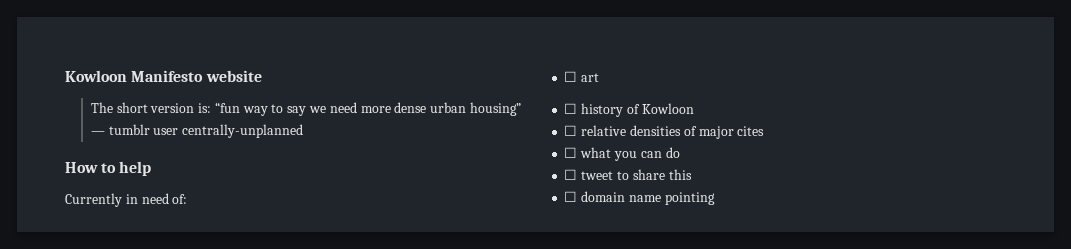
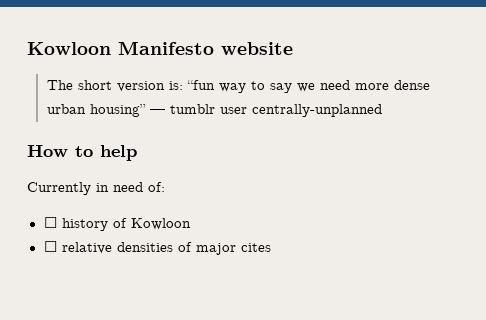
[564,71,600,82] // ☐ art -> (165, 187) none
[564,147,680,161] [564,169,692,180] [564,191,715,205] // ☐ what you can do // ☐ tweet to share this // ☐ domain name pointing -> (271, 247) none

